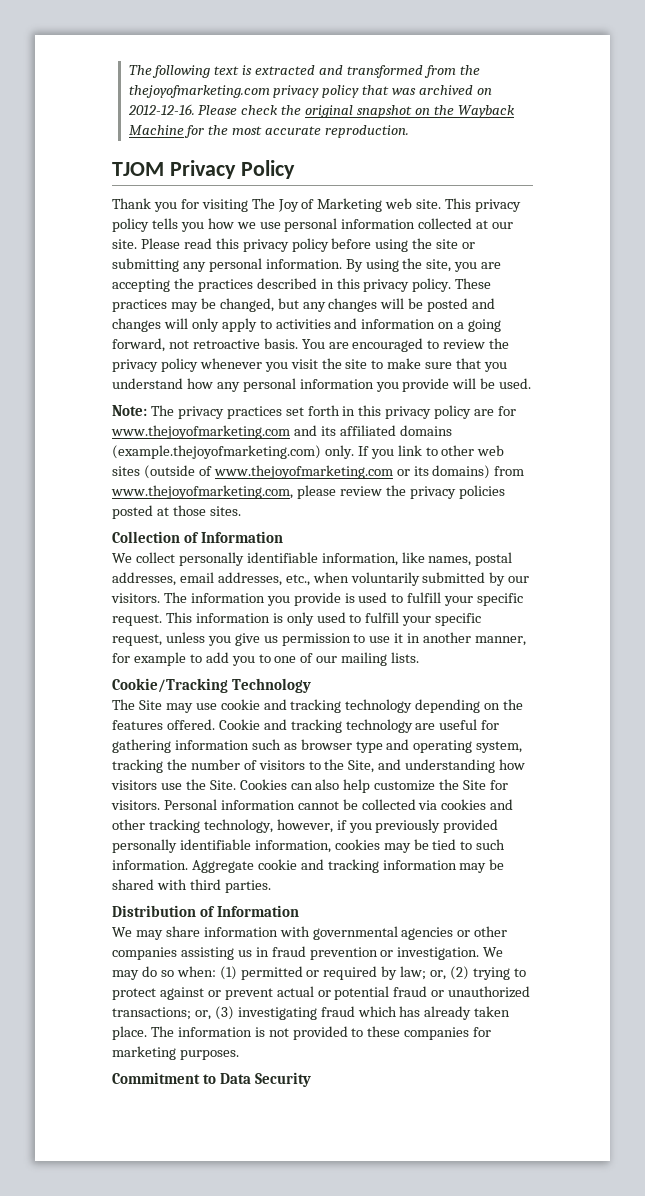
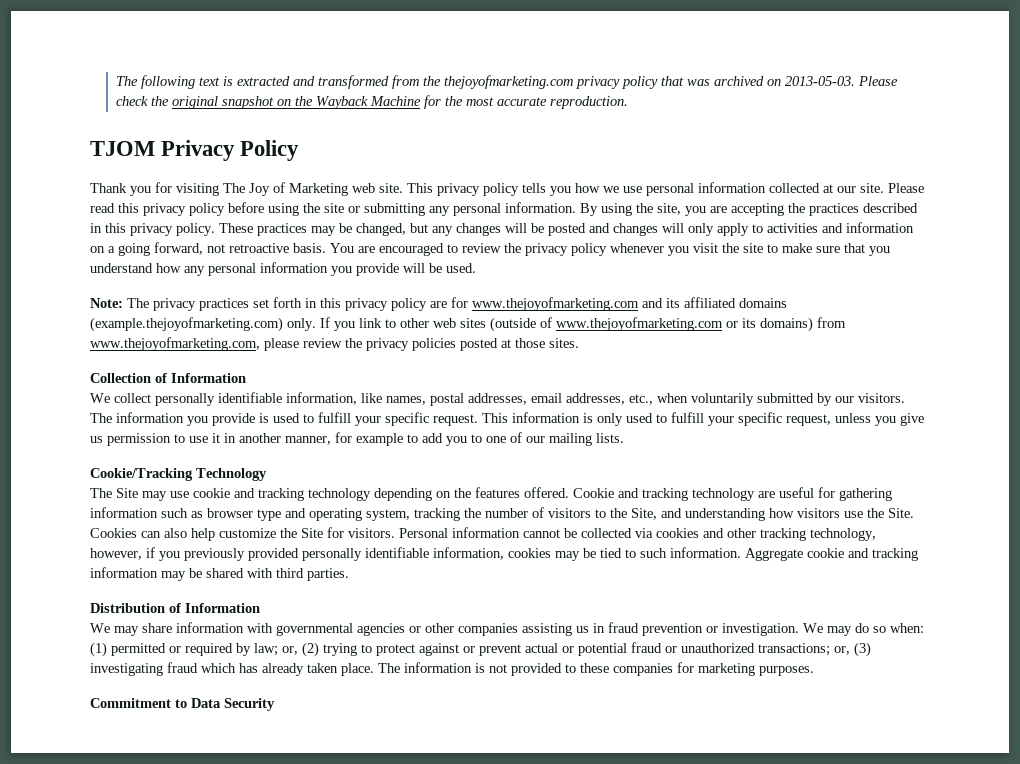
[127,104,195,115] 2012-12-16. -> [785,76,856,86] 2013-05-03.

